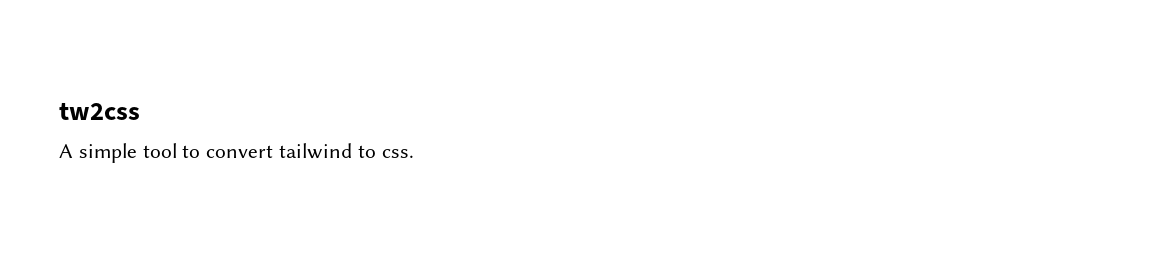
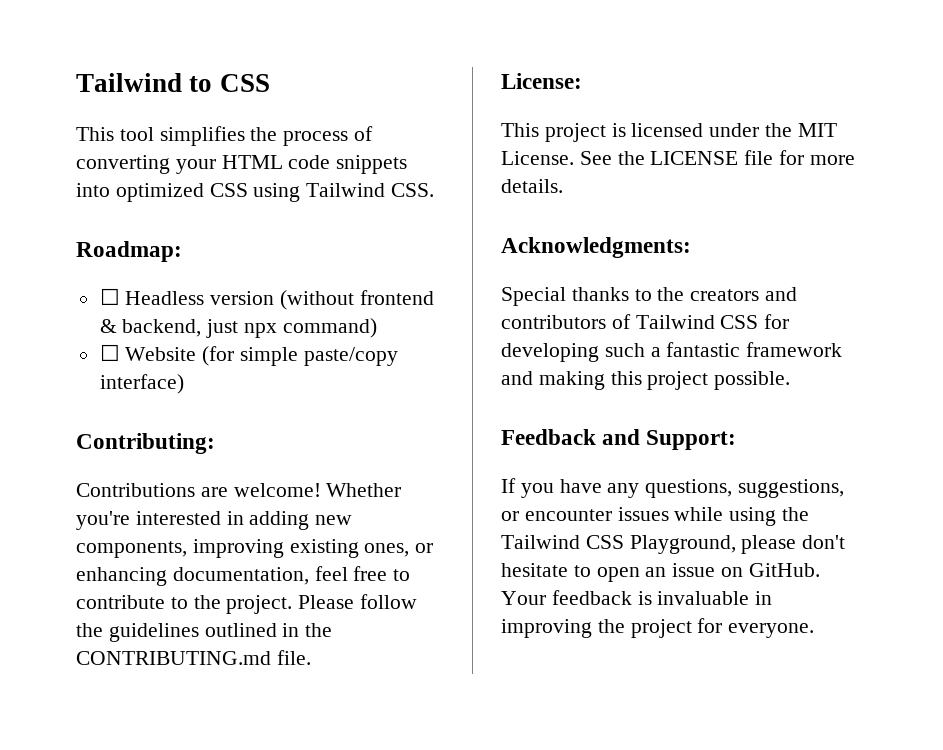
[59,102,140,120] [59,143,414,163] tw2css // A simple tool to convert tailwind to css. -> [76,73,270,92] [76,126,374,146] [76,155,408,174] [76,183,435,202] [76,241,182,262] [99,288,434,310] [99,318,377,338] [99,344,398,366] [99,374,184,394] [76,433,215,454] [76,483,402,497] [76,511,353,530] [76,539,434,558] [76,566,411,586] [76,594,418,614] [76,623,333,642] [76,650,311,665] [501,73,582,89] [501,123,837,142] [501,150,855,165] [501,179,563,193] [501,237,691,258] [501,287,798,306] [501,314,790,329] [501,342,843,362] [501,371,791,390] [501,429,737,450] [501,478,845,498] [501,507,810,526] [501,535,846,554] [501,563,820,582] [501,590,773,605] [501,618,815,638] Tailwind to CSS // This tool simplifies the process of converting your HTML code snippets into optimized CSS using Tailwind CSS. // Roadmap: // ☐ Headless version (without frontend & backend, just npx command) // ☐ Website (for simple paste/copy interface) // Contributing: // Contributions are welcome! Whether you're interested in adding new components, improving existing ones, or enhancing documentation, feel free to contribute to the project. Please follow the guidelines outlined in the CONTRIBUTING.md file. // License: // This project is licensed under the MIT License. See the LICENSE file for more details. // Acknowledgments: // Special thanks to the creators and contributors of Tailwind CSS for developing such a fantastic framework and making this project possible. // Feedback and Support: // If you have any questions, suggestions, or encounter issues while using the Tailwind CSS Playground, please don't hesitate to open an issue on GitHub. Your feedback is invaluable in improving the project for everyone.

